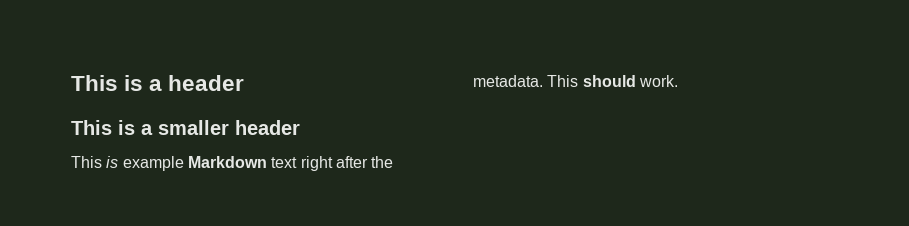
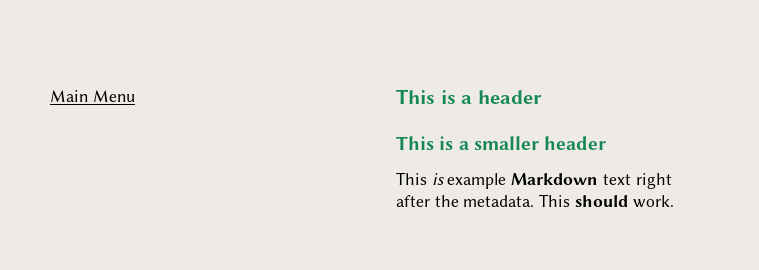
(71, 83) none -> [50,90,135,102] Main Menu //

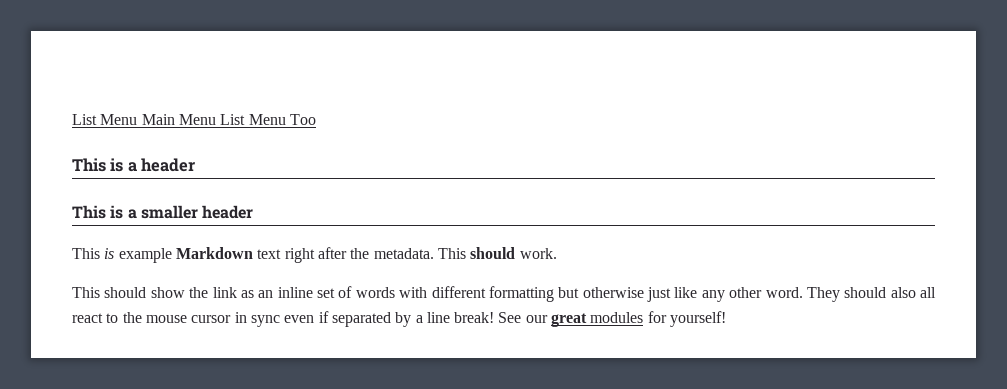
(50, 96) none -> [72,114,138,125] List Menu
(135, 96) none -> [220,114,316,125] List Menu Too
(674, 201) none -> [72,286,936,302] [72,311,727,327] // This should show the link as an inline set of words with different formatting but otherwise just like any other word. They should also all react to the mouse cursor in sync even if separated by a line break! See our great modules for yourself!

